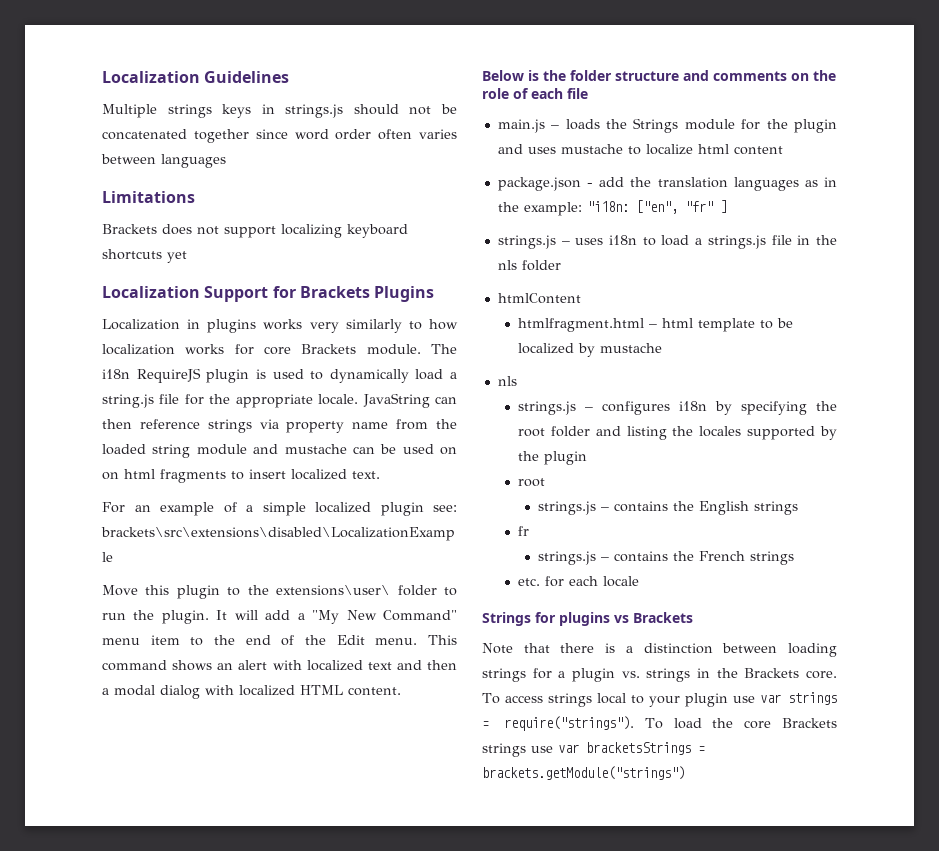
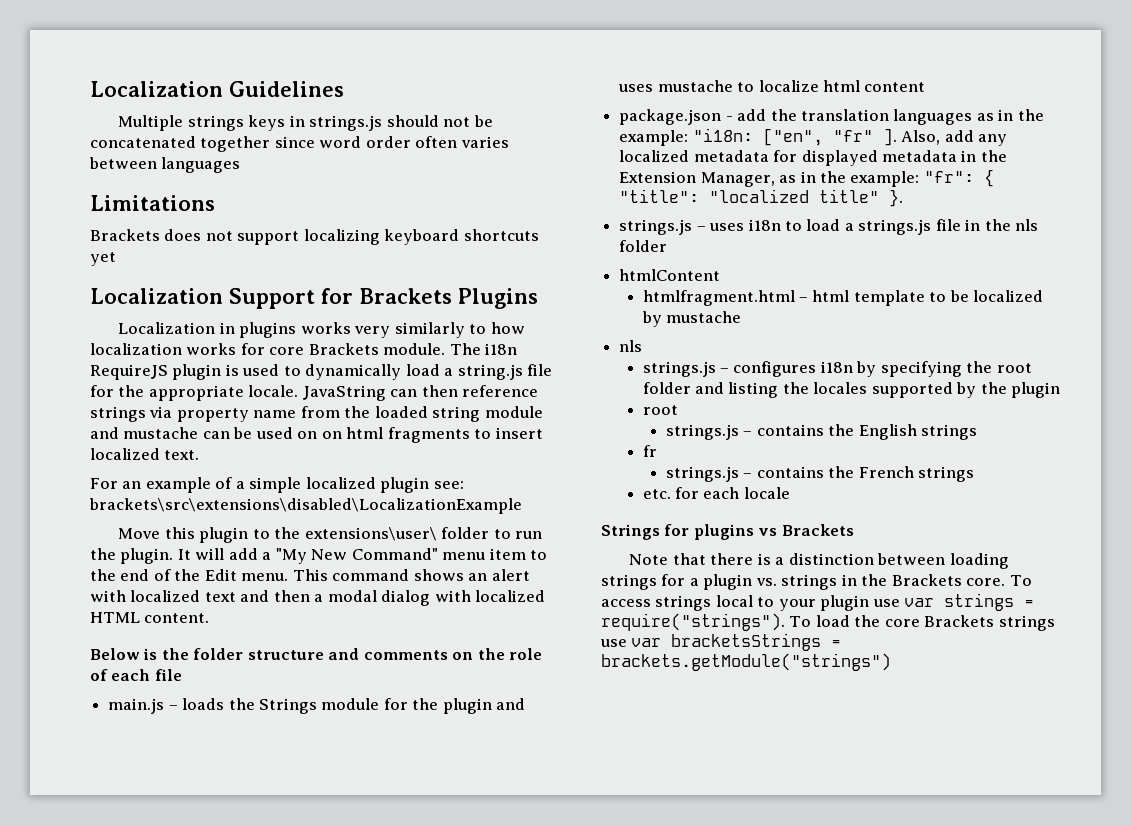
[719,200,727,213] ] -> [882,128,1007,146] [619,150,1007,166] [619,169,994,187] [619,189,904,207] ]. Also, add any localized metadata for displayed metadata in the Extension Manager, as in the example: "fr": { "title": "localized title" }.

